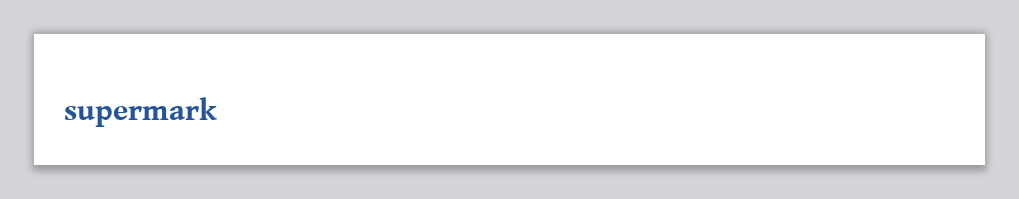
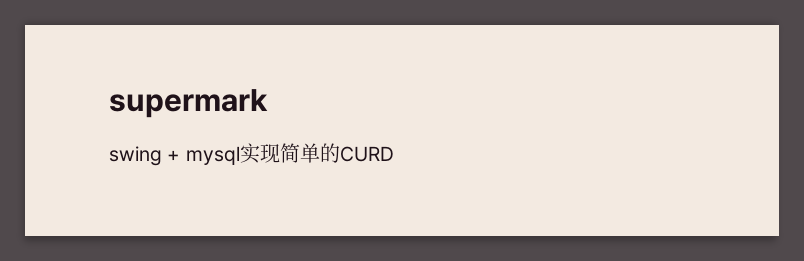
(217, 112) none -> [109,143,394,166] // swing + mysql实现简单的CURD

